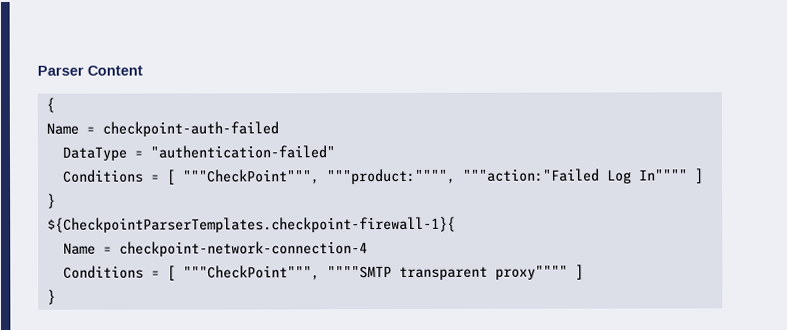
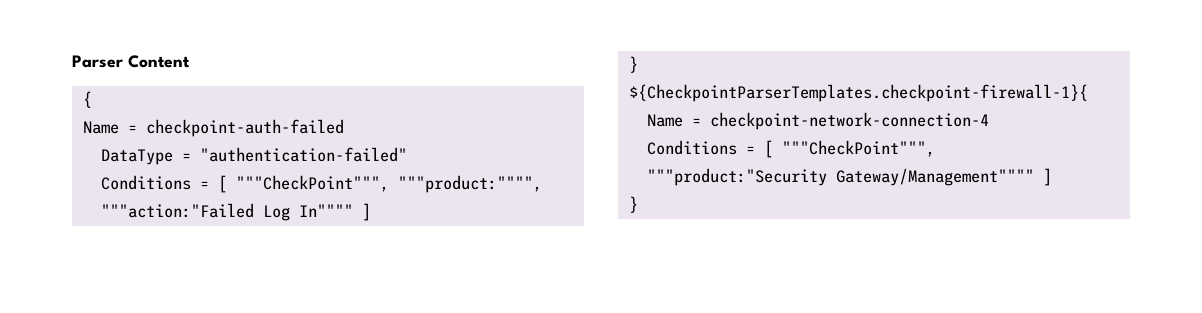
[326,265,568,280] """"SMTP transparent proxy"""" -> [646,168,1034,186] """product:"Security Gateway/Management""""

